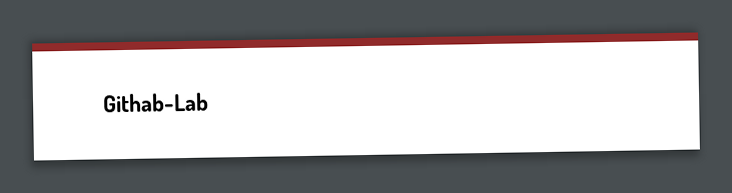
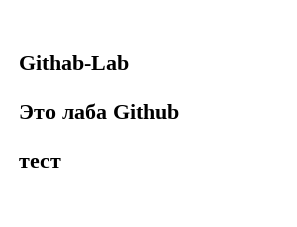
(209, 102) none -> [19,103,179,119] [19,158,61,168] // Это лаба Github // тест

